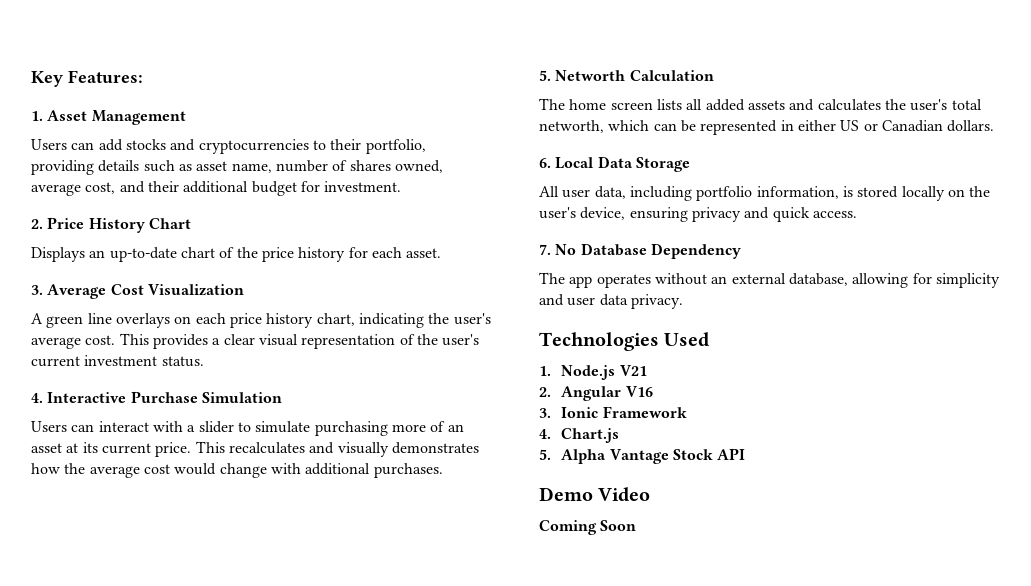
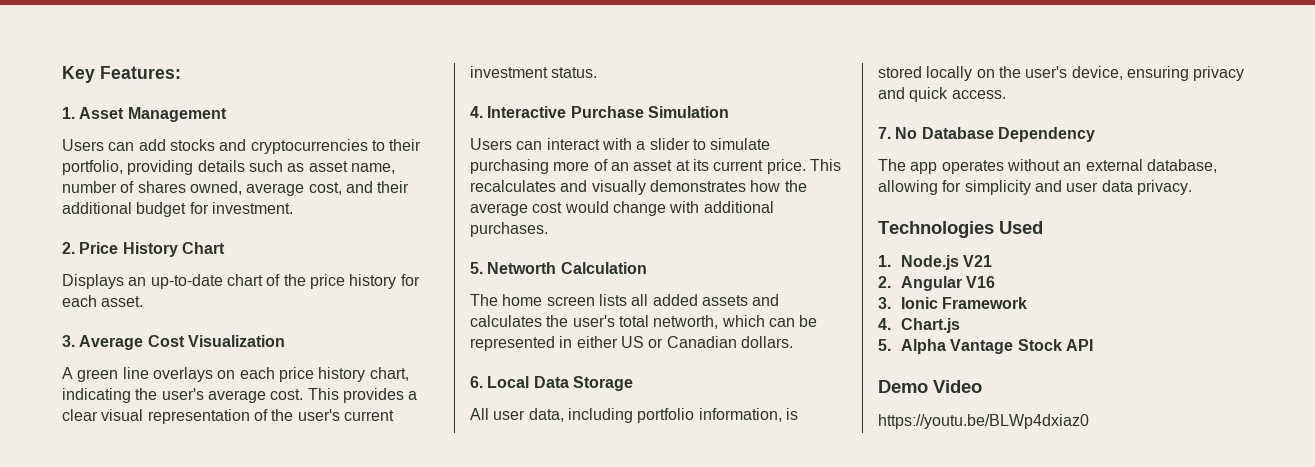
[539,520,637,535] Coming Soon -> [878,414,1089,429] https://youtu.be/BLWp4dxiaz0

